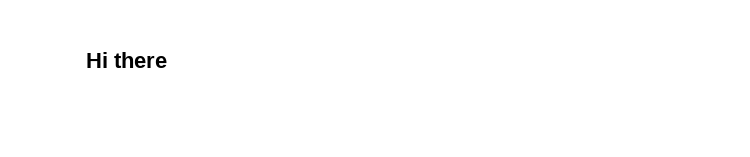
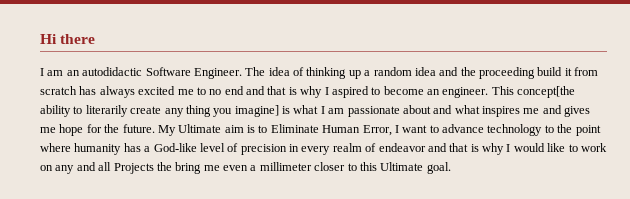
(167, 60) none -> [40,67,599,79] [40,86,576,98] [40,105,591,117] [40,124,601,136] [40,143,607,155] [40,162,451,174] // I am an autodidactic Software Engineer. The idea of thinking up a random idea and the proceeding build it from scratch has always excited me to no end and that is why I aspired to become an engineer. This concept[the ability to literarily create any thing you imagine] is what I am passionate about and what inspires me and gives me hope for the future. My Ultimate aim is to Eliminate Human Error, I want to advance technology to the point where humanity has a God-like level of precision in every realm of endeavor and that is why I would like to work on any and all Projects the bring me even a millimeter closer to this Ultimate goal.

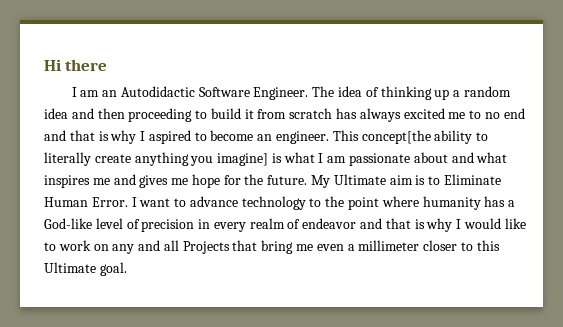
[82,67,143,76] autodidactic -> [120,86,195,97] Autodidactic
[460,67,535,79] the proceeding -> [97,108,208,122] then proceeding to
[85,105,211,117] literarily create any thing -> [44,152,189,166] literally create anything
[362,125,392,136] Error, -> [91,197,128,207] Error.
[156,162,172,171] the -> [232,240,258,251] that

